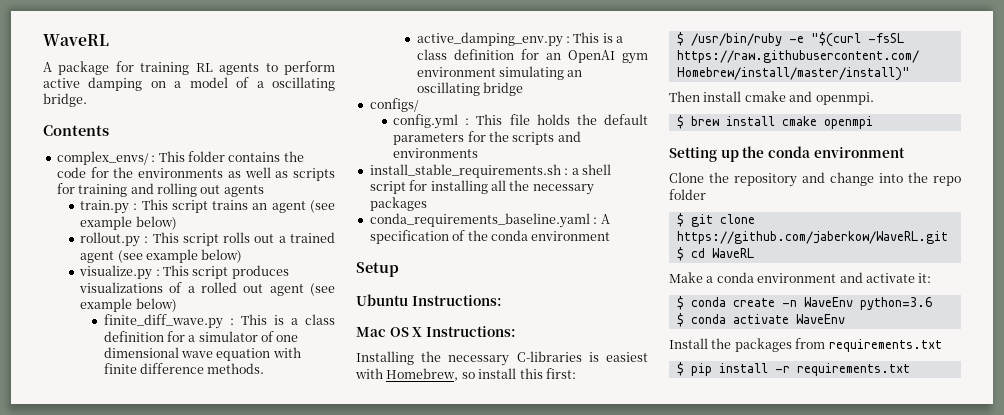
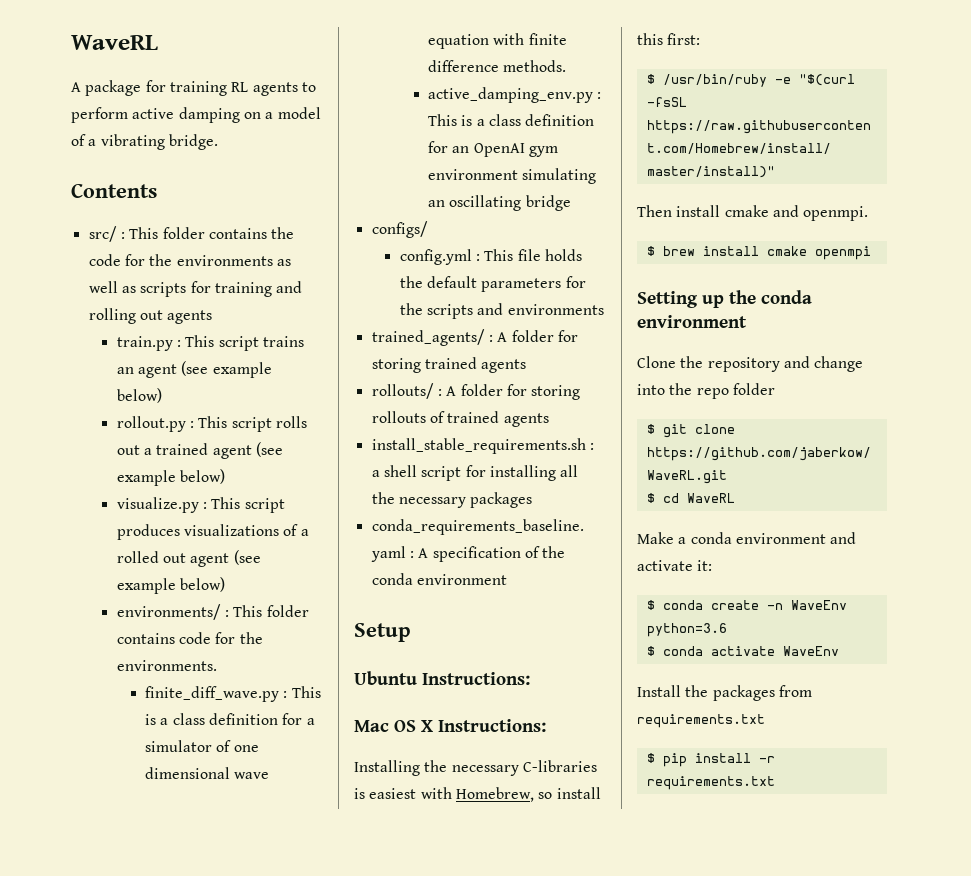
[271,77,335,91] oscillating -> [100,134,165,150] vibrating
[56,151,149,165] complex_envs/ -> [88,226,117,242] src/
(177, 305) none -> [116,604,309,620] [116,632,263,644] [116,660,217,671] // environments/ : This folder contains code for the environments.
(479, 153) none -> [371,329,578,346] [371,357,527,373] [371,383,581,400] [371,411,549,427] // trained_agents/ : A folder for storing trained agents // rollouts/ : A folder for storing rollouts of trained agents

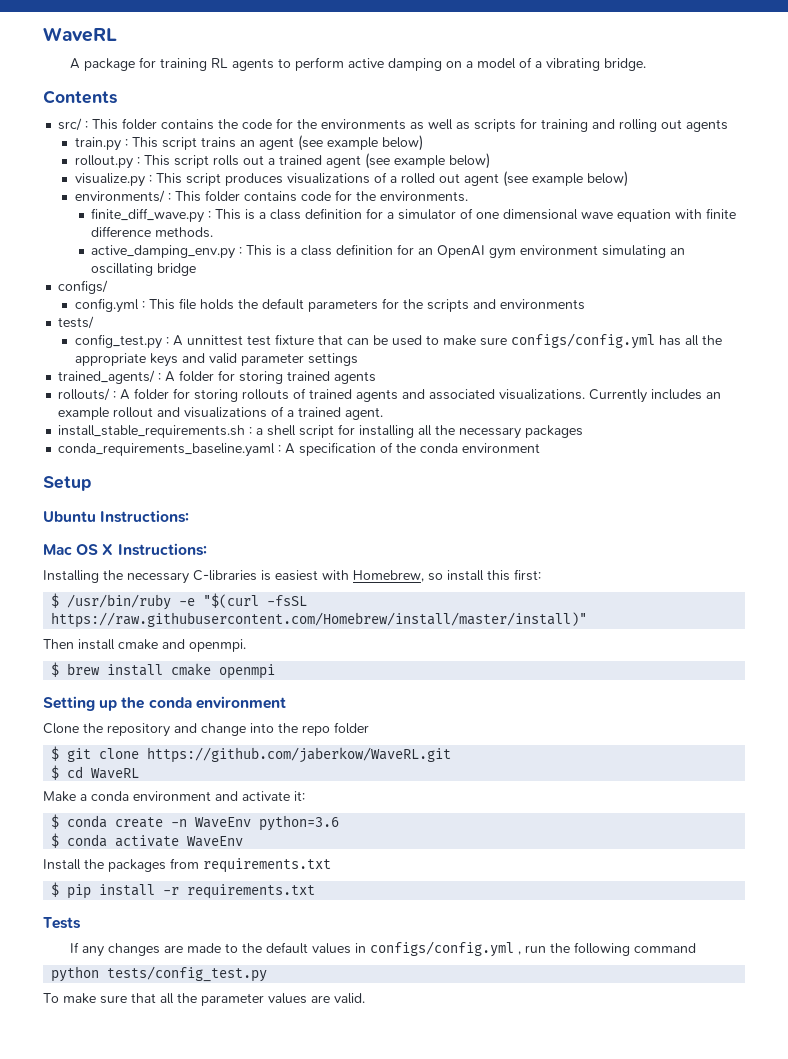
(604, 309) none -> [58,316,95,329] [74,333,722,349] [74,353,358,367] // tests/ // config_test.py : A unnittest test fixture that can be used to make sure configs/config.yml has all the appropriate keys and valid parameter settings
(549, 420) none -> [402,389,722,403] [58,406,384,420] and associated visualizations. Currently includes an example rollout and visualizations of a trained agent.
(775, 783) none -> [43,917,81,929] [69,941,696,957] [51,966,268,982] [43,993,365,1006] // Tests // If any changes are made to the default values in configs/config.yml , run the following command // python tests/config_test.py // To make sure that all the parameter values are valid.

